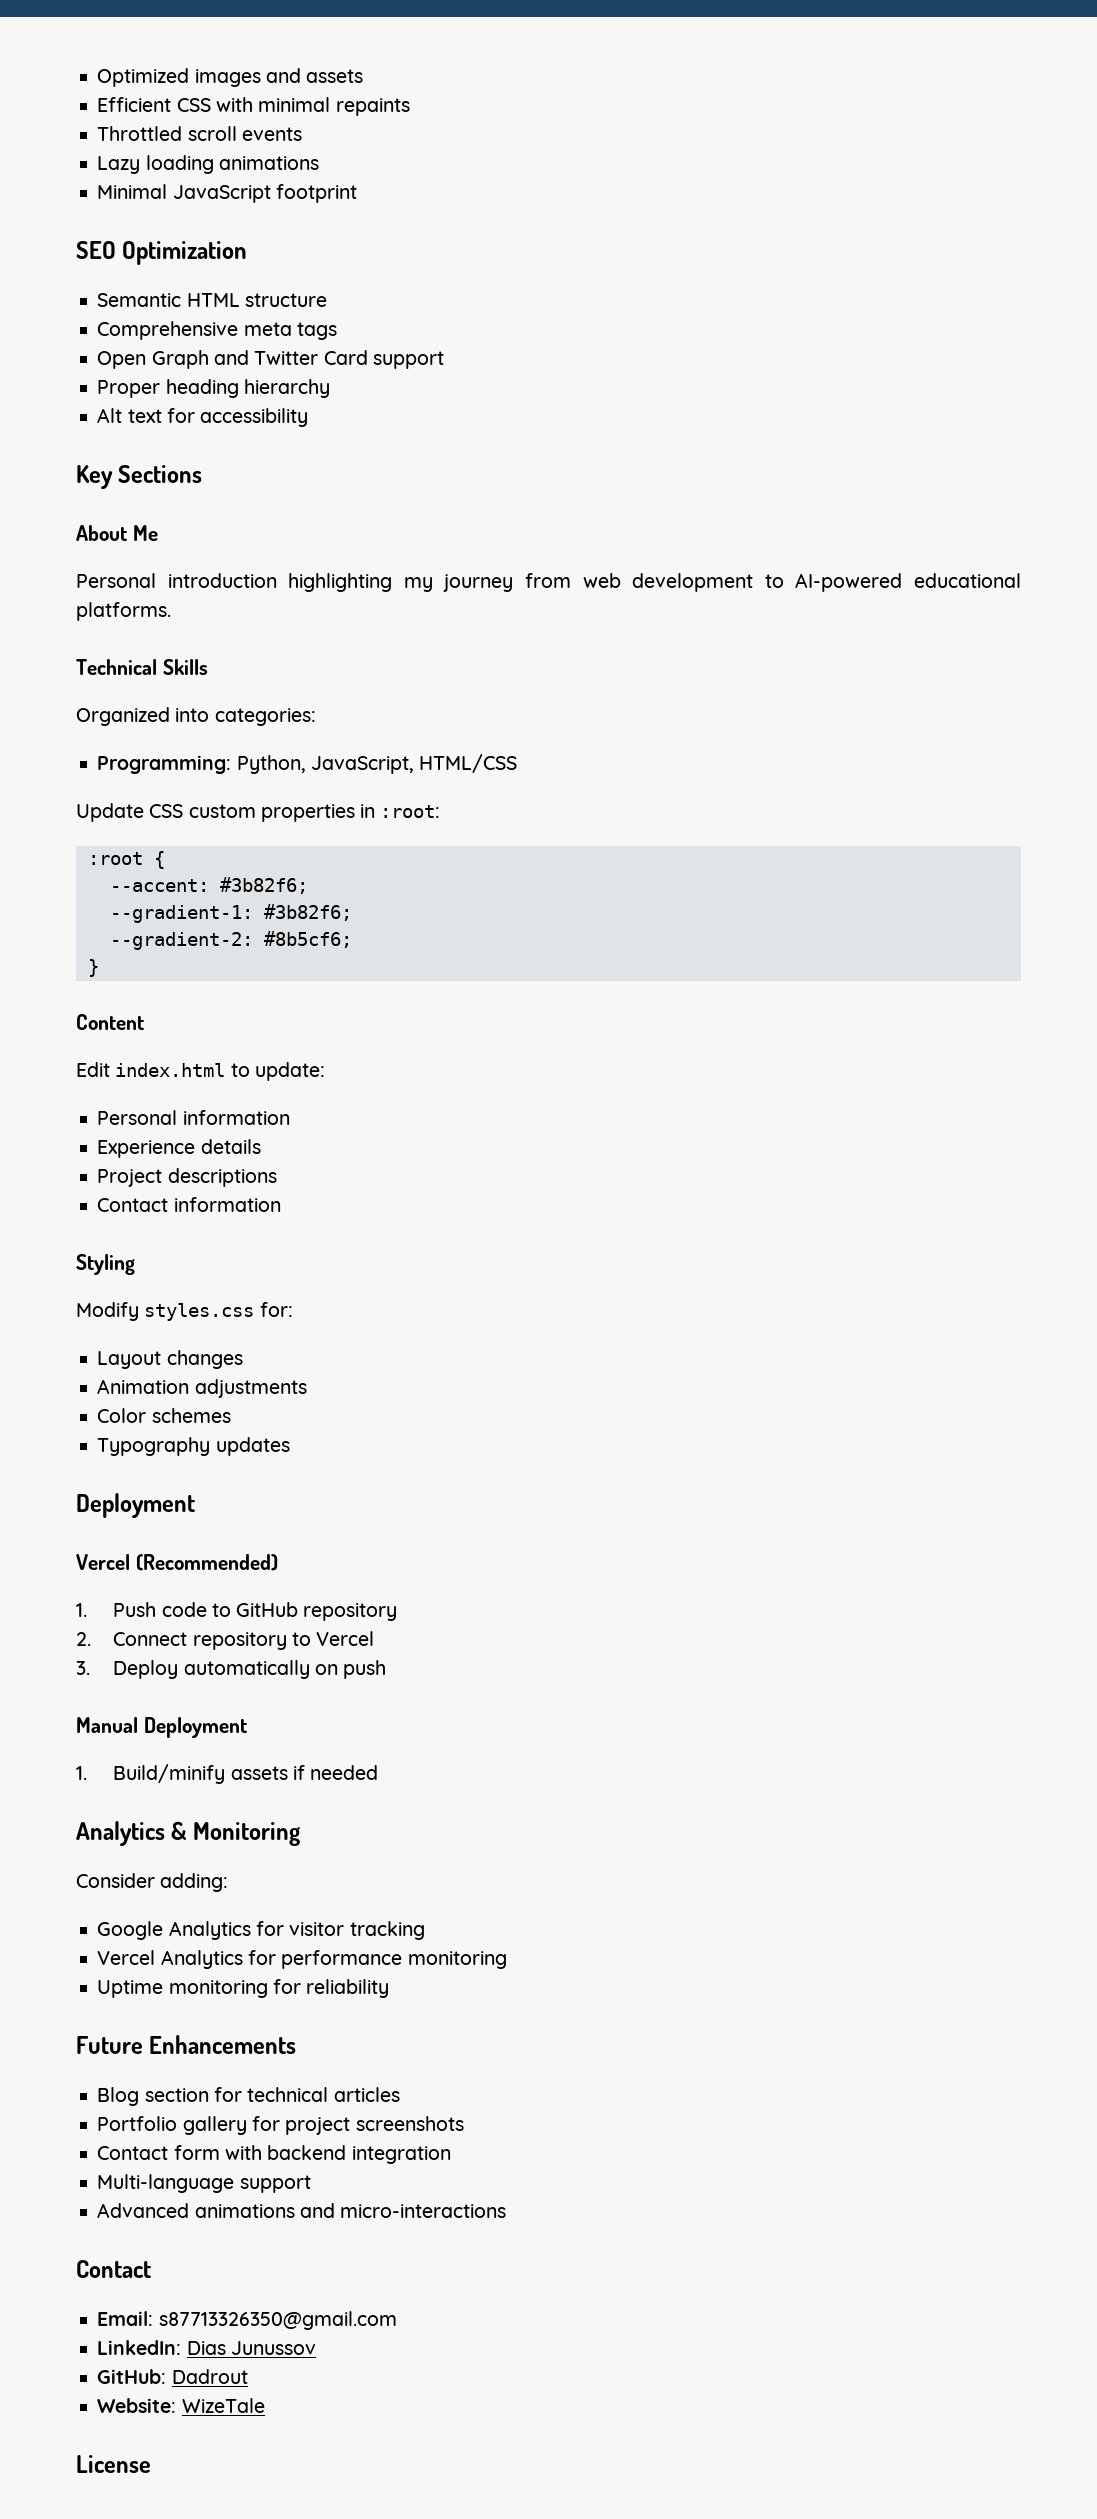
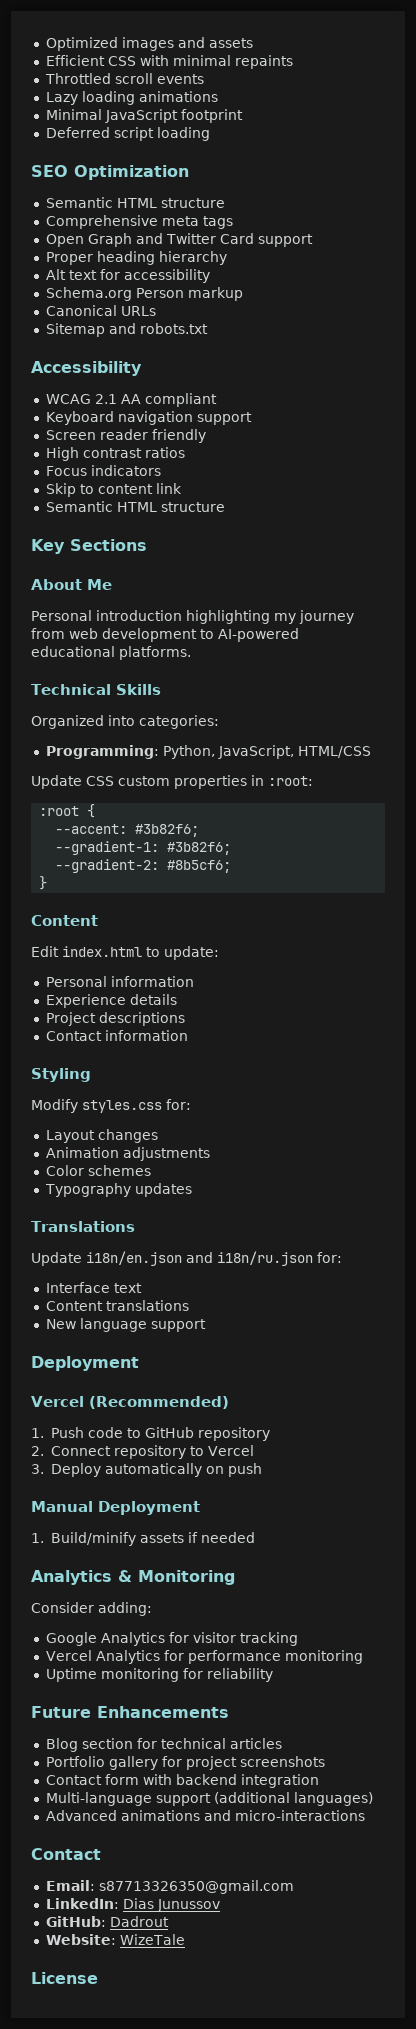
(357, 193) none -> [45,127,210,141] // Deferred script loading
(309, 417) none -> [45,287,243,301] [45,305,156,316] [45,323,208,337] [31,361,142,376] [45,393,217,407] [45,411,252,425] [45,429,206,443] [45,447,185,461] [45,465,161,476] [45,483,182,497] [45,501,225,512] // Schema.org Person markup // Canonical URLs // Sitemap and robots.txt // Accessibility // WCAG 2.1 AA compliant // Keyboard navigation support // Screen reader friendly // High contrast ratios // Focus indicators // Skip to content link // Semantic HTML structure
(290, 1446) none -> [31,1221,135,1232] [31,1251,342,1266] [45,1282,142,1293] [45,1300,189,1311] [45,1318,206,1332] // Translations // Update i18n/en.json and i18n/ru.json for: // Interface text // Content translations // New language support
(311, 2184) none -> [213,1792,373,1806] (additional languages)

